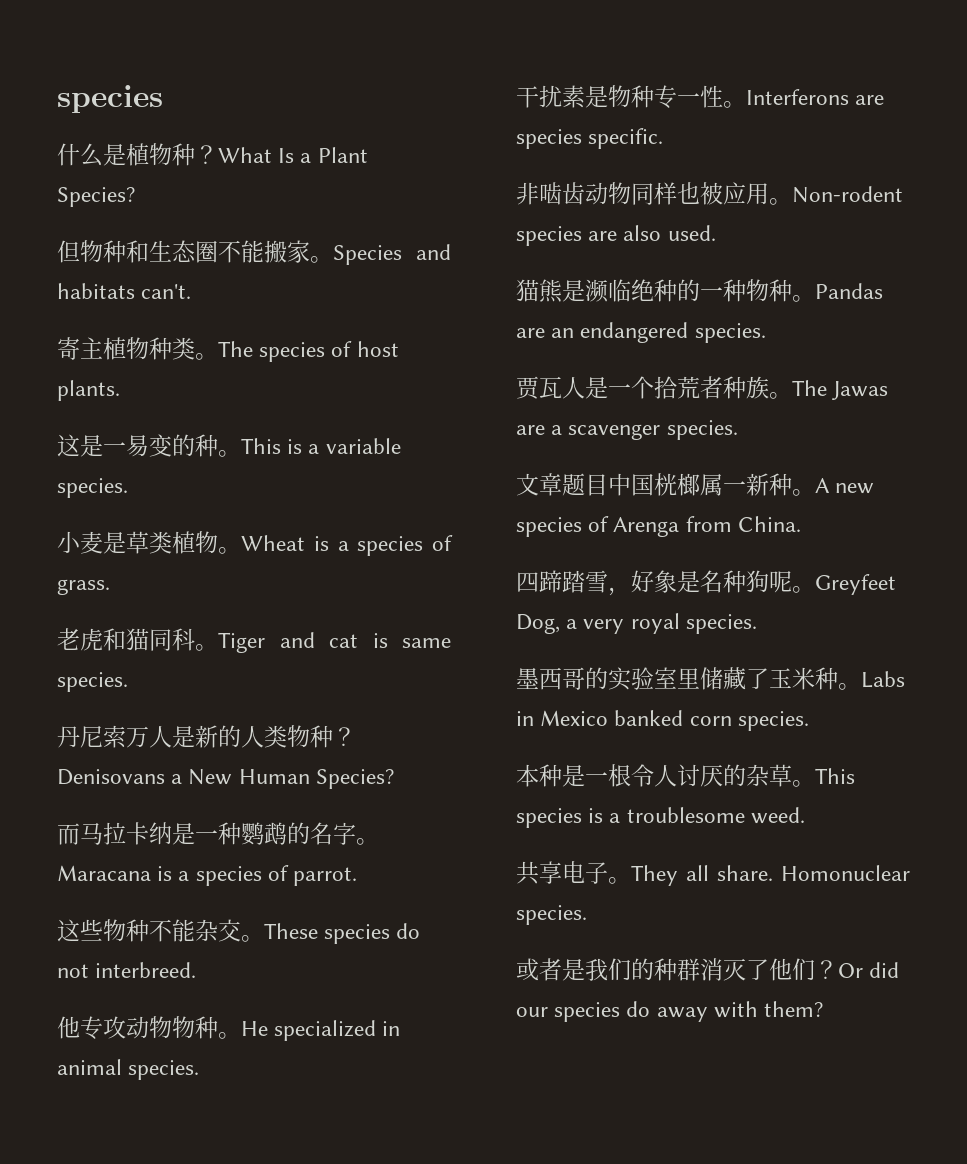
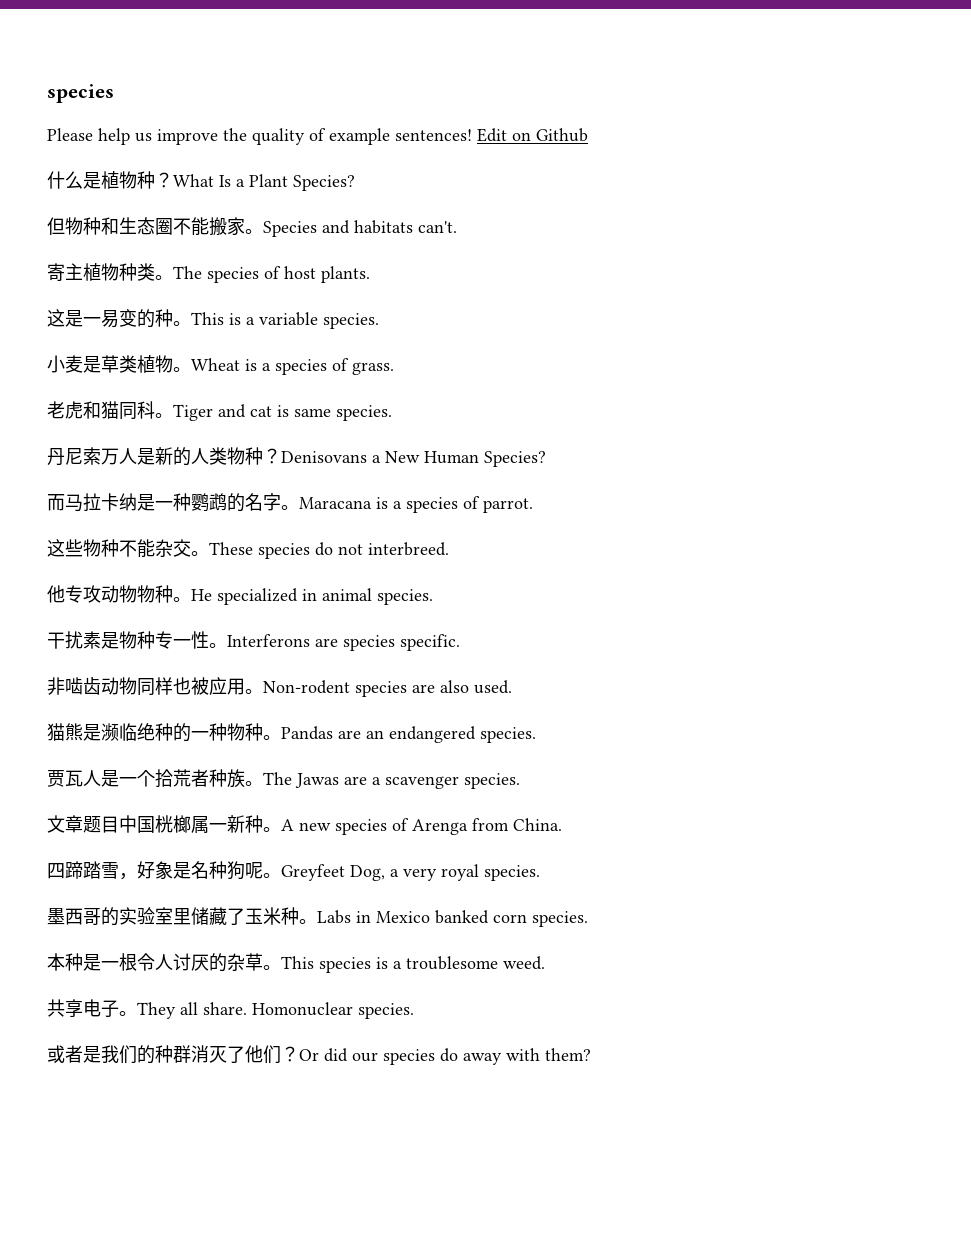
[57,85,163,113] species -> [47,84,114,103] [47,128,588,145] species // Please help us improve the quality of example sentences! Edit on Github

